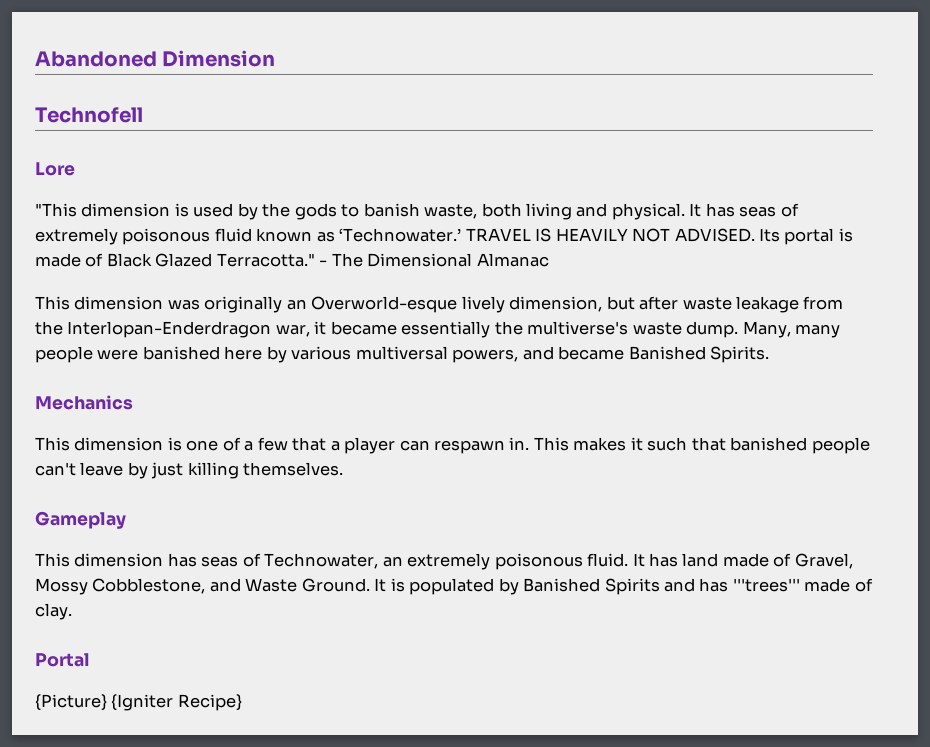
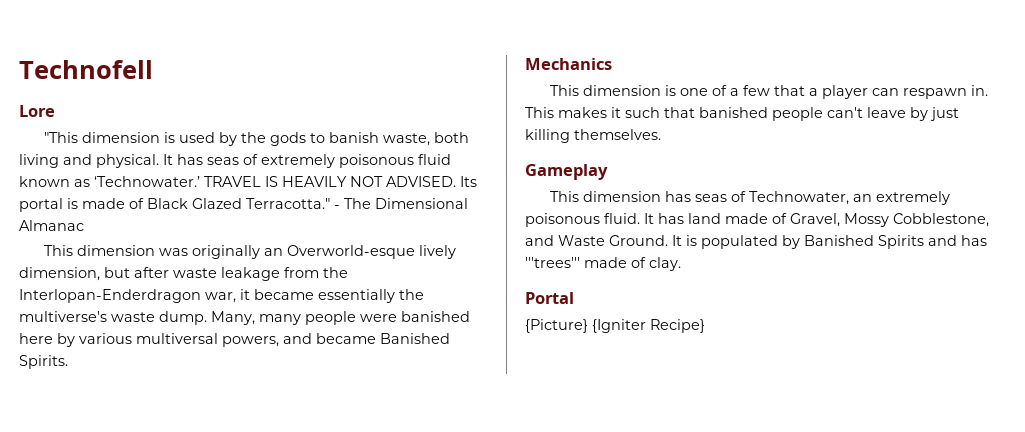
[35,50,276,67] Abandoned Dimension // -> (19, 69) none

